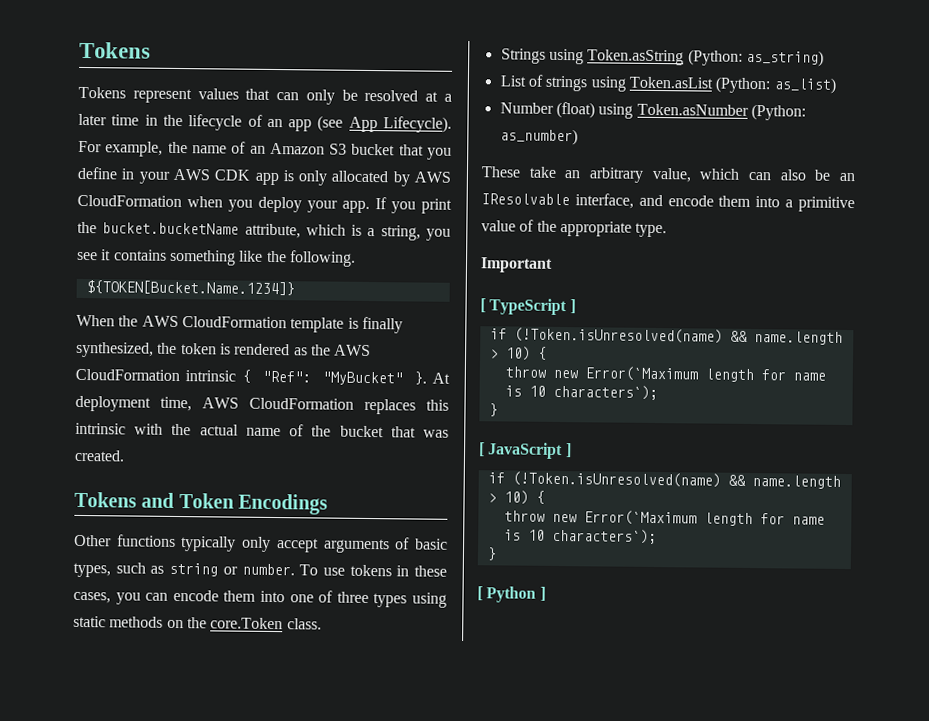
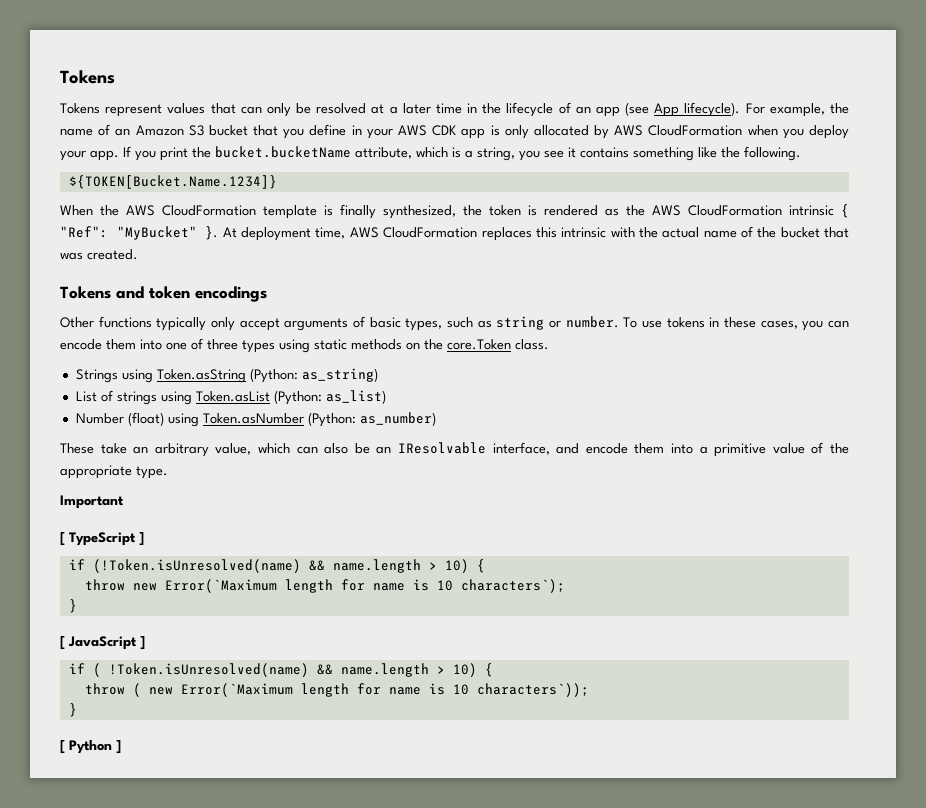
[383,116,453,133] Lifecycle). -> [684,102,741,117] lifecycle).
[178,493,329,515] Token Encodings -> [149,286,267,302] token encodings
[511,471,841,489] [487,490,545,505] [503,510,825,527] [503,528,657,545] (!Token.isUnresolved(name) && name.length > 10) { // throw new Error(`Maximum length for name is 10 characters`); -> [92,663,493,677] [84,683,589,697] ( !Token.isUnresolved(name) && name.length > 10) { // throw ( new Error(`Maximum length for name is 10 characters`));

